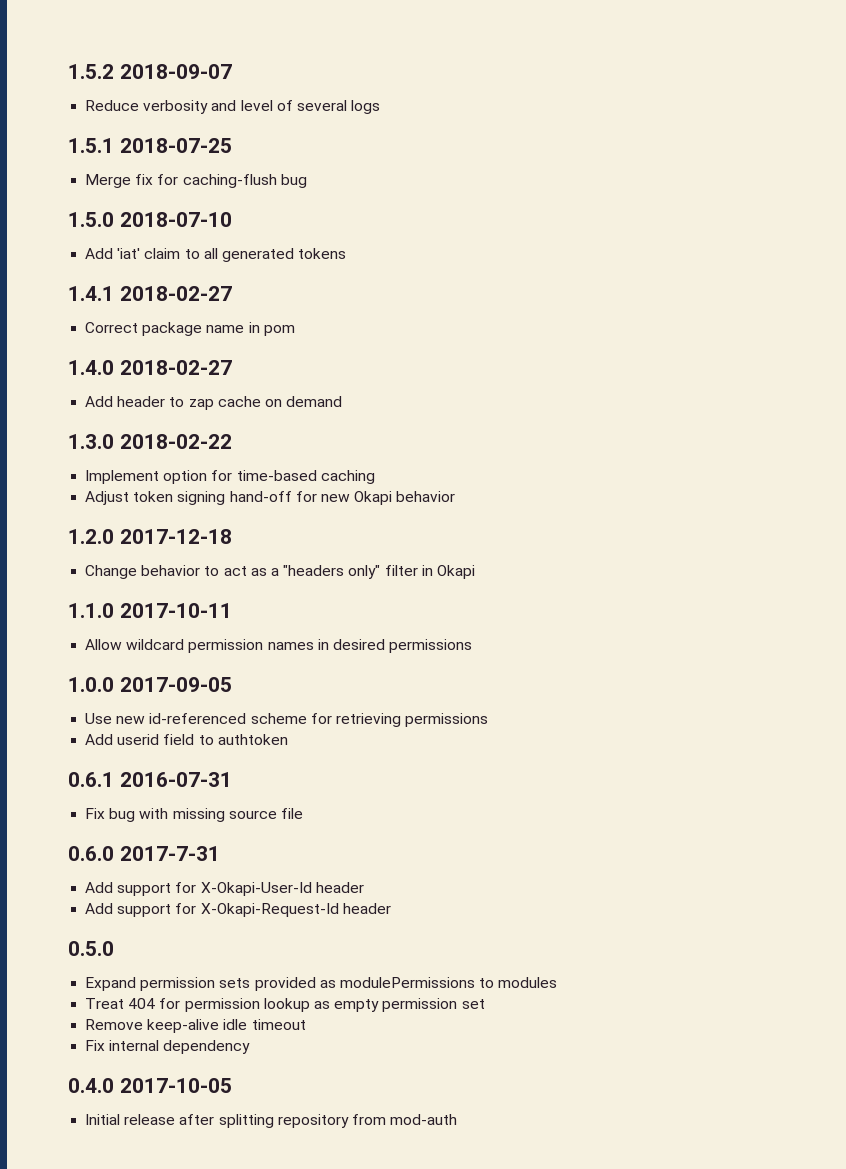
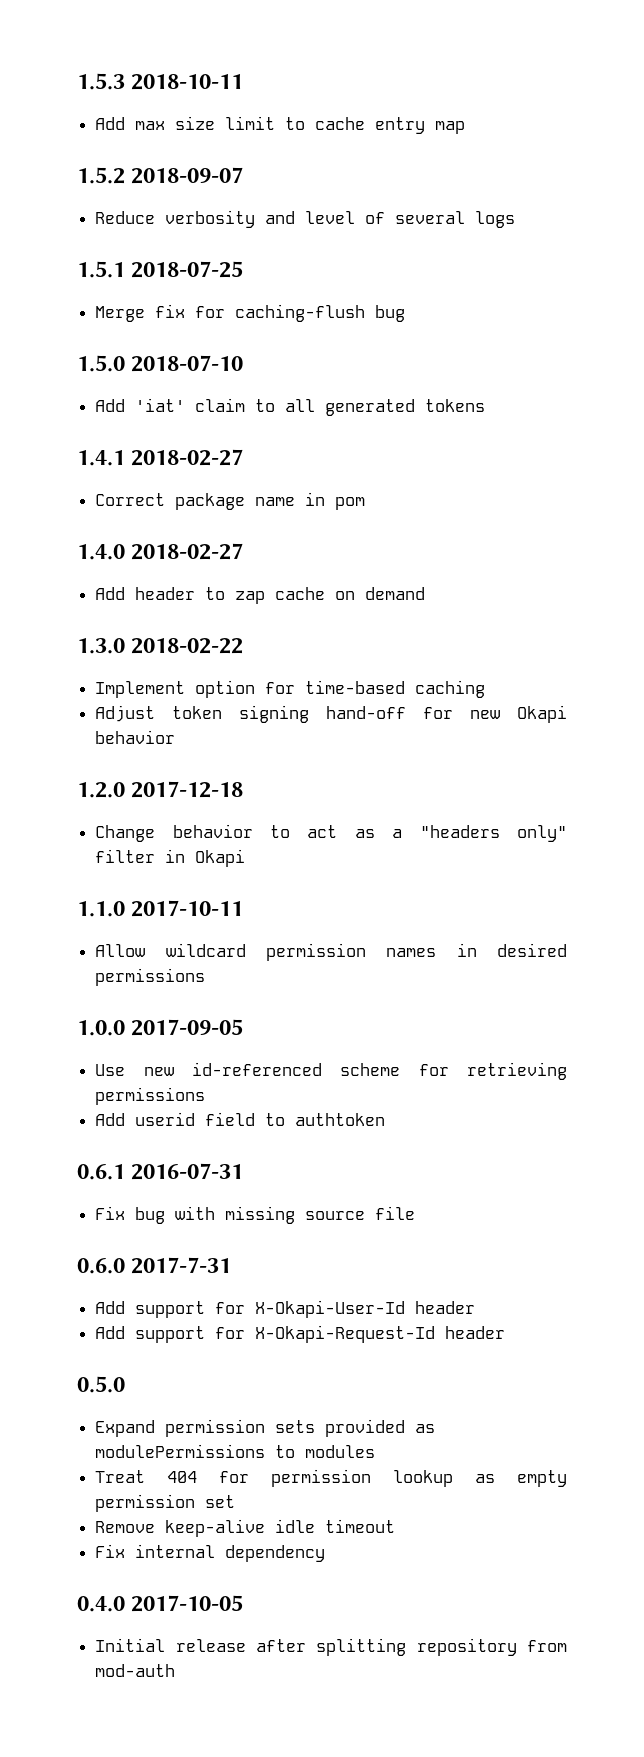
(68, 71) none -> [77,73,244,90] [95,116,466,134] 1.5.3 2018-10-11 // Add max size limit to cache entry map //

